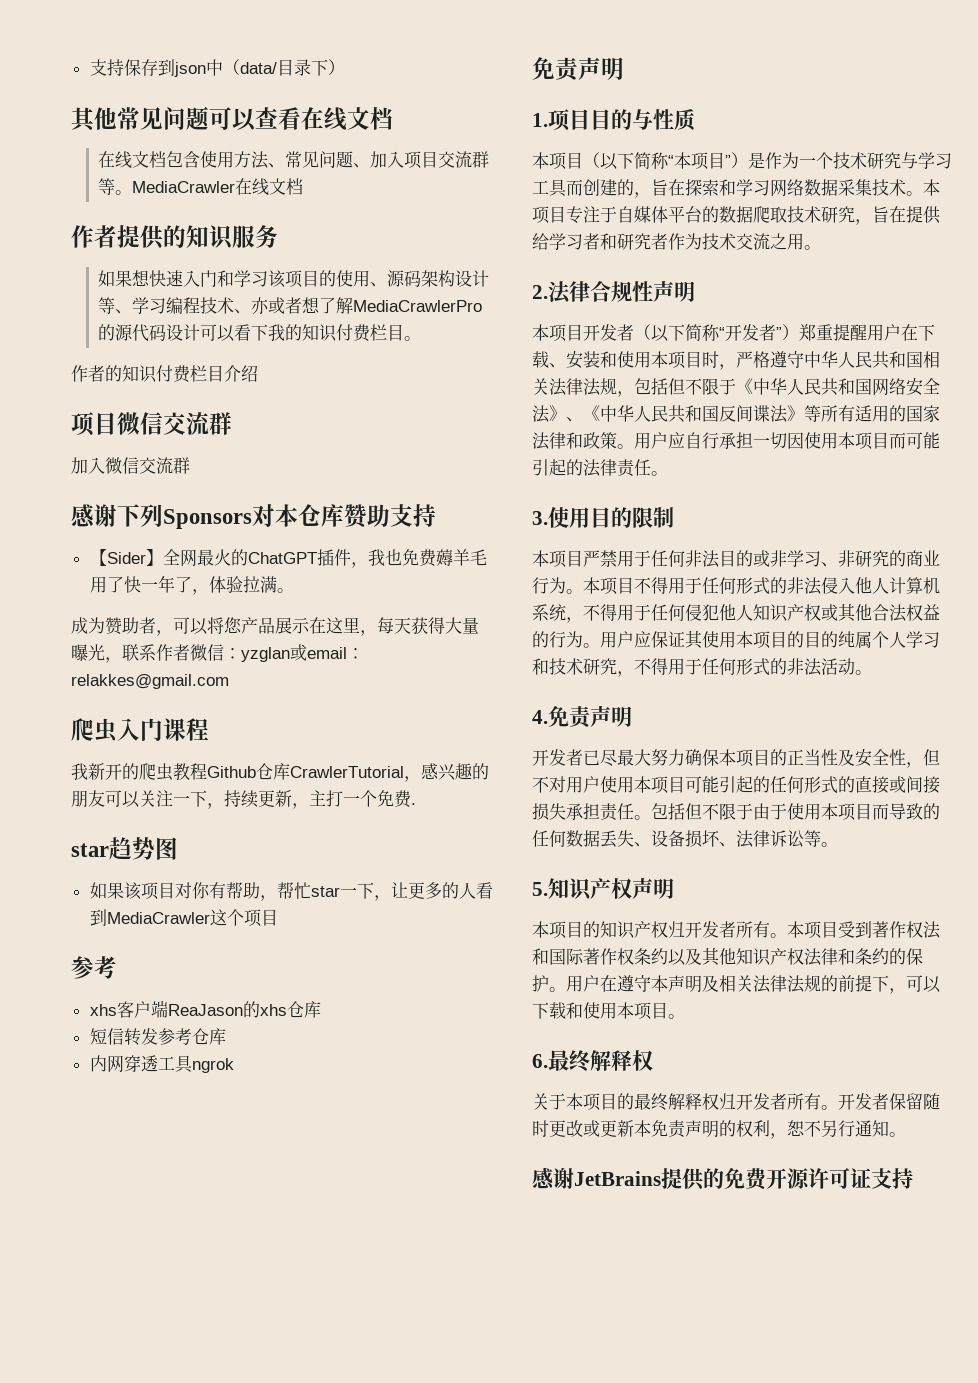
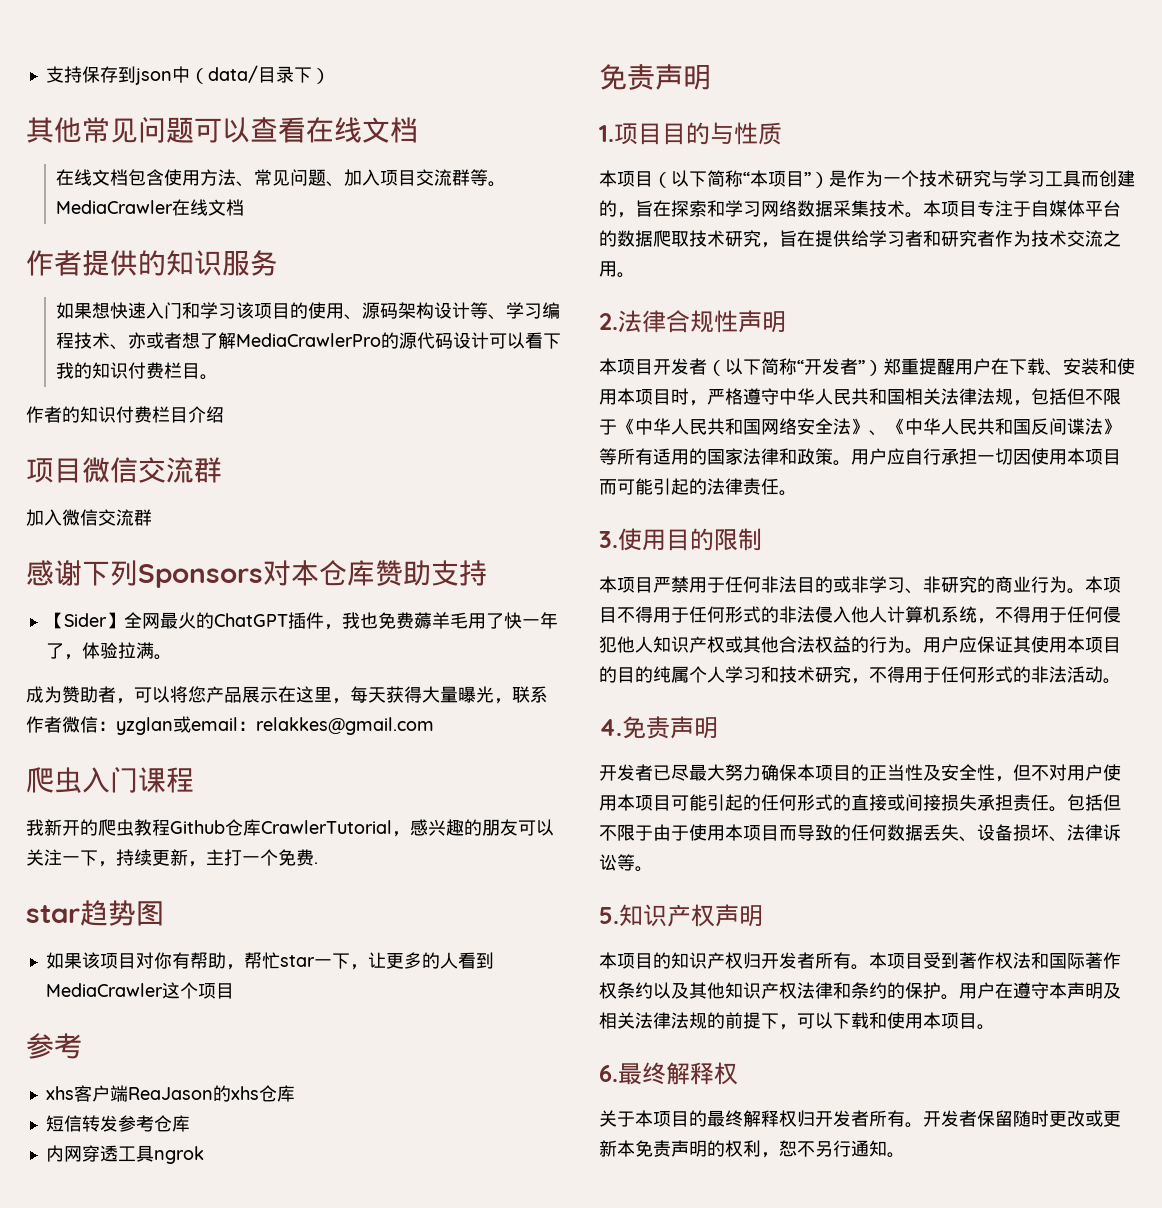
[532,1167,913,1191] // 感谢JetBrains提供的免费开源许可证支持 -> (905, 1155) none

